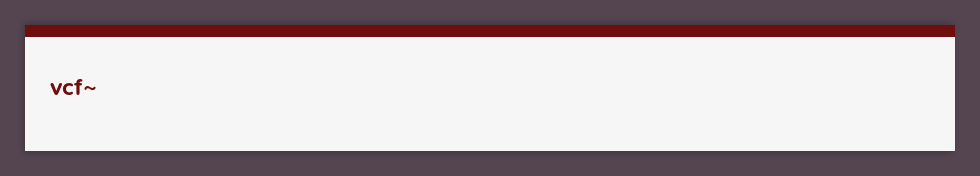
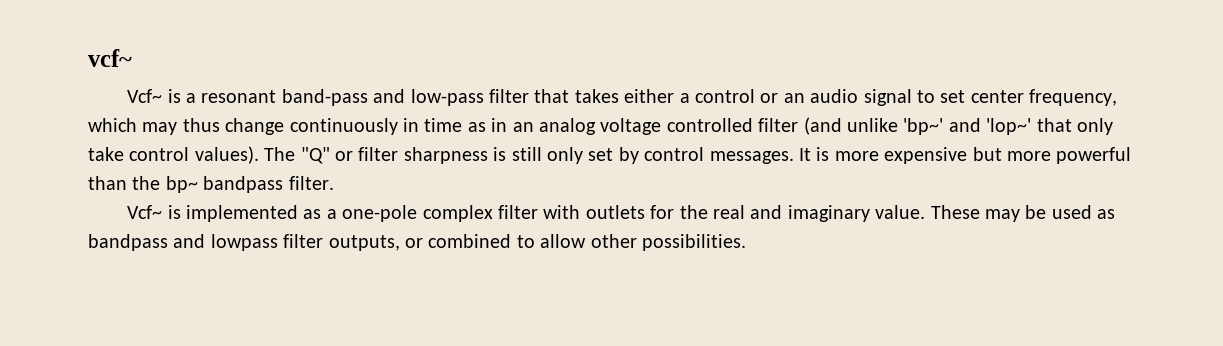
(97, 86) none -> [127,89,1118,106] [88,117,1113,135] [88,146,1132,164] [88,176,334,193] [127,205,1116,222] [88,234,746,251] // Vcf~ is a resonant band-pass and low-pass filter that takes either a control or an audio signal to set center frequency, which may thus change continuously in time as in an analog voltage controlled filter (and unlike 'bp~' and 'lop~' that only take control values). The "Q" or filter sharpness is still only set by control messages. It is more expensive but more powerful than the bp~ bandpass filter. // Vcf~ is implemented as a one-pole complex filter with outlets for the real and imaginary value. These may be used as bandpass and lowpass filter outputs, or combined to allow other possibilities.

